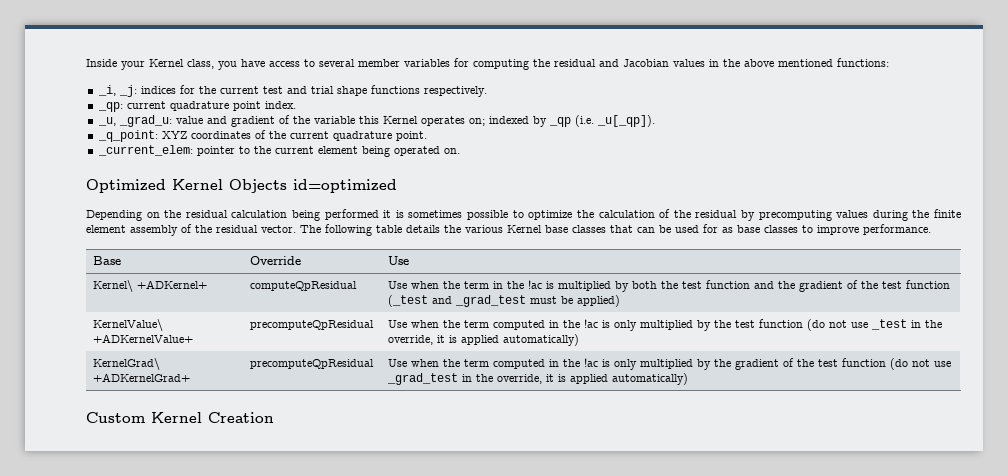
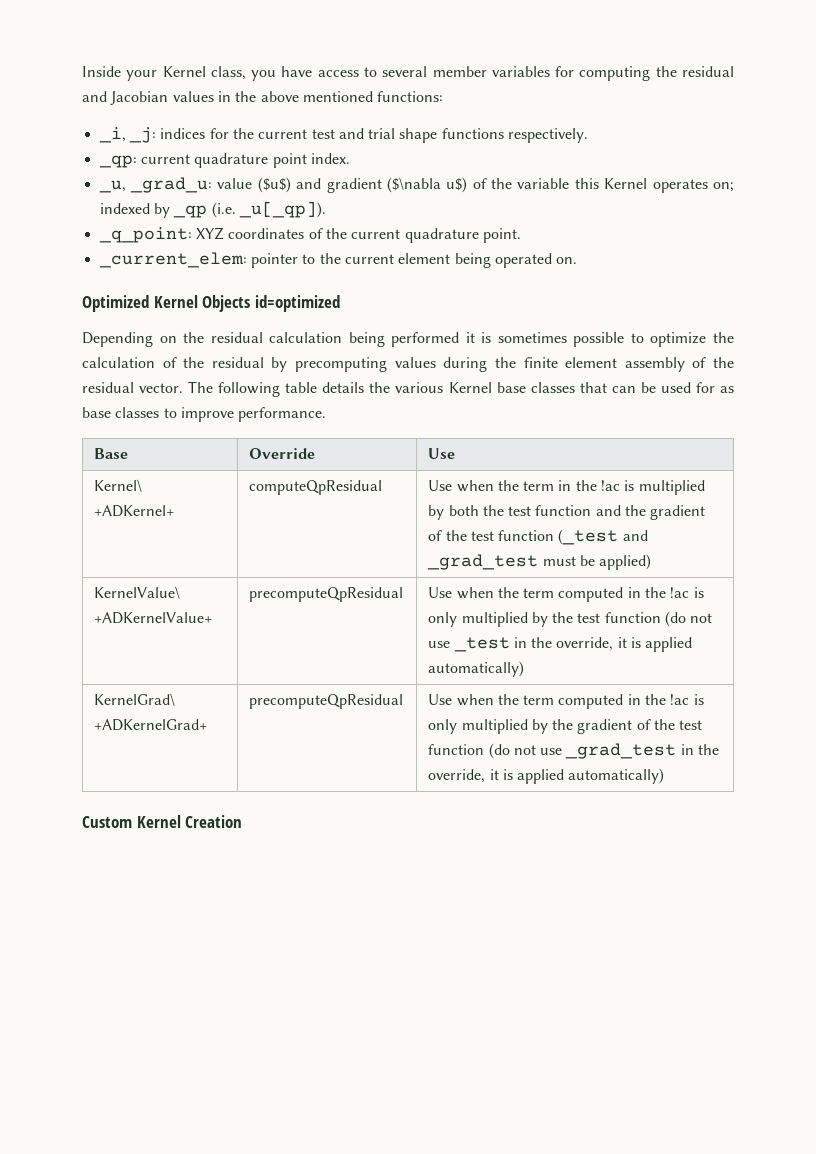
(203, 120) none -> [257,177,291,193] ($u$)
(275, 121) none -> [386,177,468,193] ($\nabla u$)

